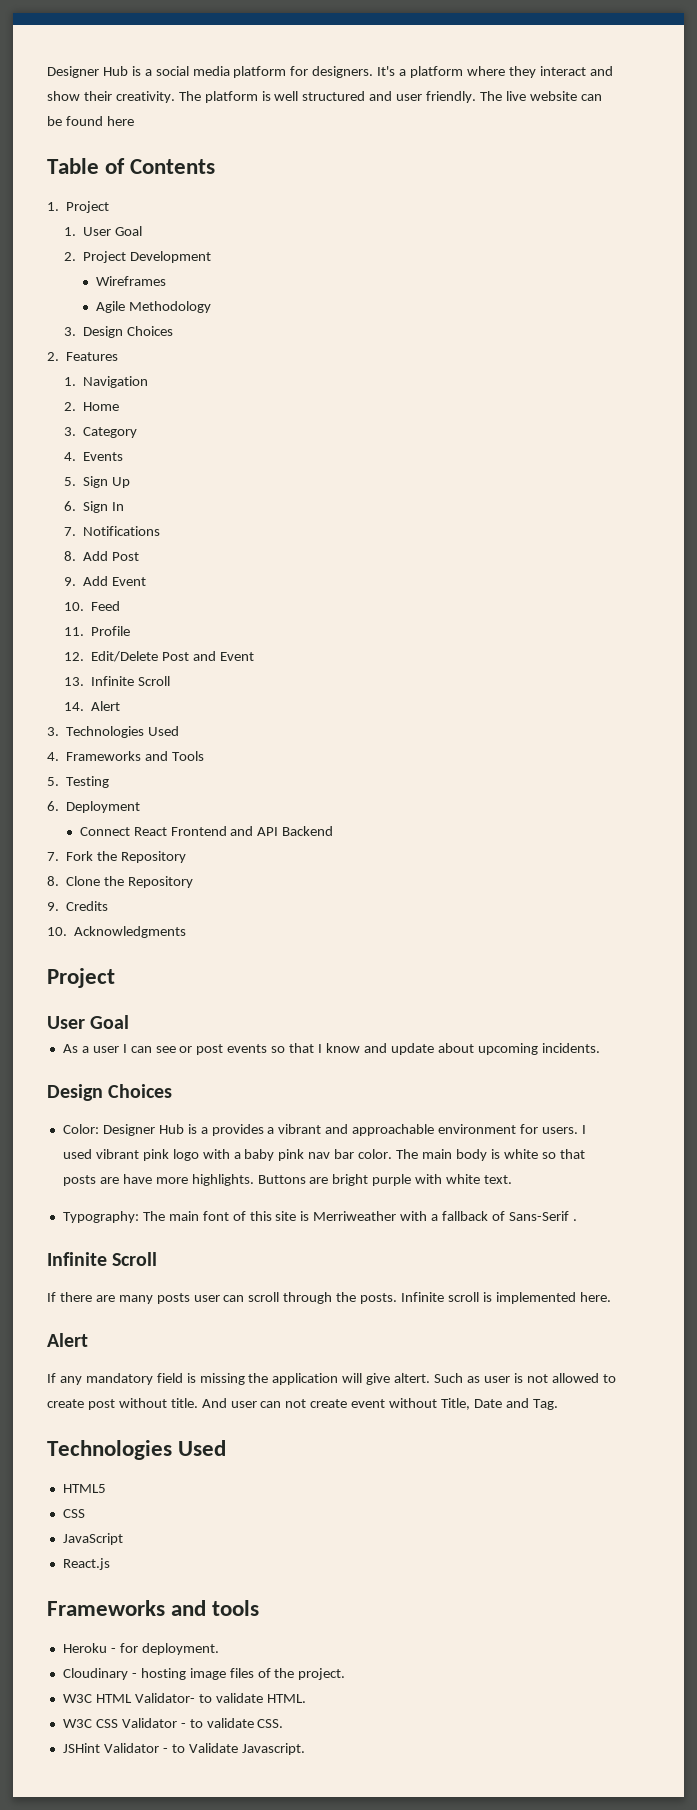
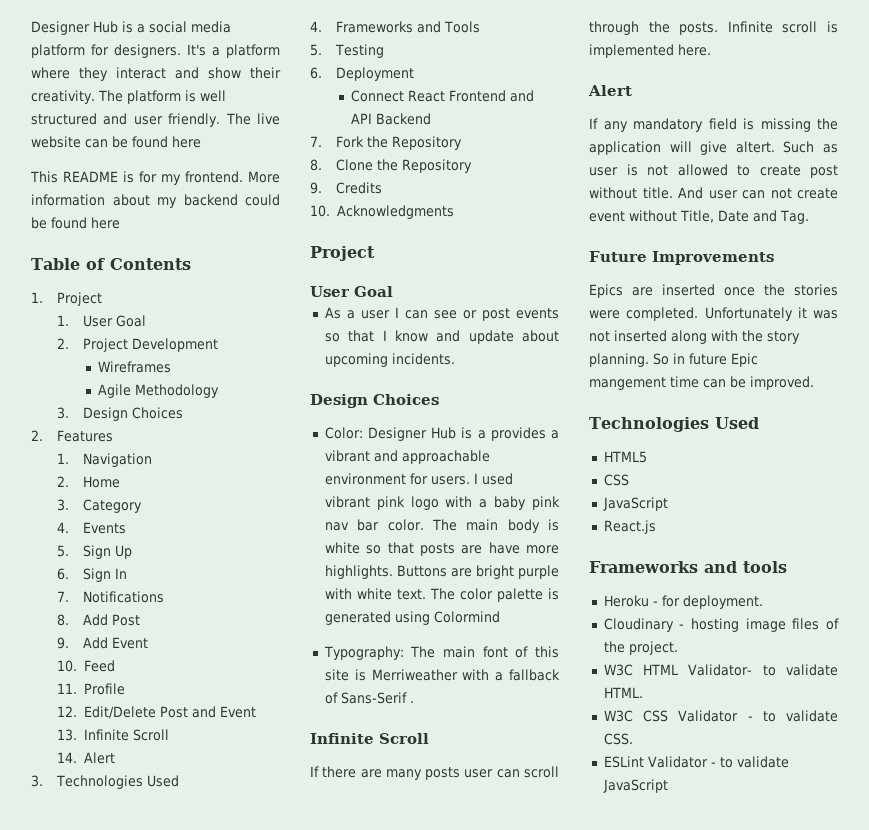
(134, 121) none -> [30,171,280,185] [31,194,280,208] [31,217,120,229] // This README is for my frontend. More information about my backend could be found here
(513, 1179) none -> [429,588,559,602] [324,611,500,625] The color palette is generated using Colormind
(558, 1404) none -> [589,251,774,265] [589,284,838,298] [589,307,838,321] [589,330,800,344] [589,353,758,367] [589,376,814,390] // Future Improvements // Epics are inserted once the stories were completed. Unfortunately it was not inserted along with the story planning. So in future Epic mangement time can be improved.
[62,1743,305,1755] JSHint Validator - to Validate Javascript. -> [603,756,789,768] [602,779,668,793] ESLint Validator - to validate JavaScript

